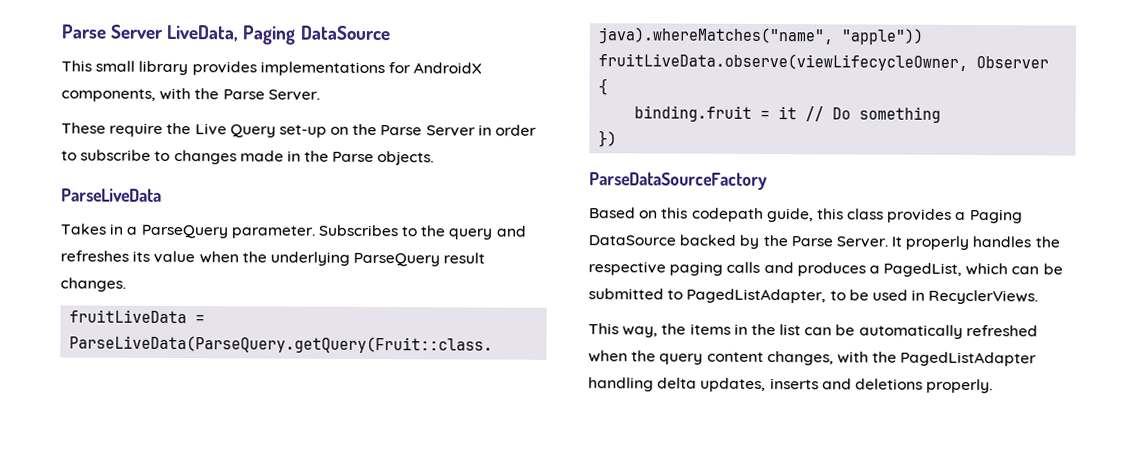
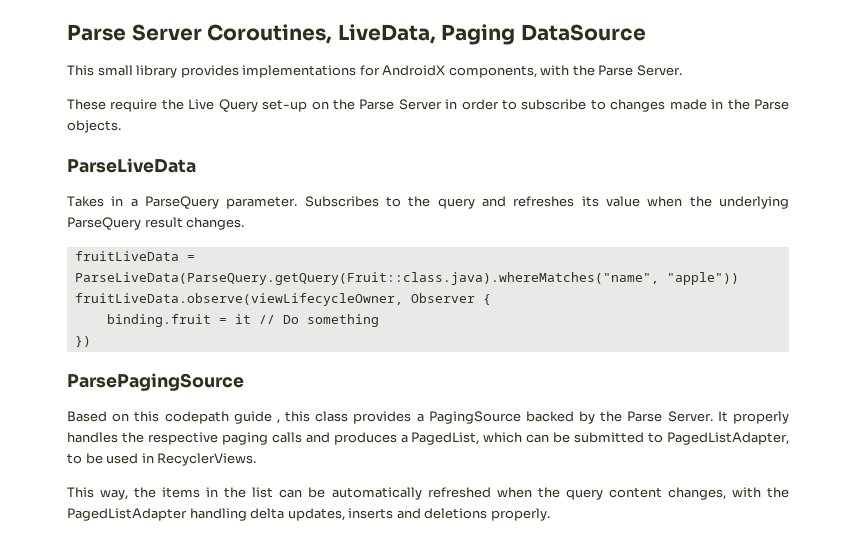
[61,24,165,39] Parse Server -> [67,24,333,44] Parse Server Coroutines,
[589,172,768,191] ParseDataSourceFactory -> [67,373,244,391] ParsePagingSource
[766,208,814,223] guide, -> [233,411,280,424] guide ,
[969,209,1023,224] [588,235,676,246] Paging DataSource -> [428,411,521,424] PagingSource

